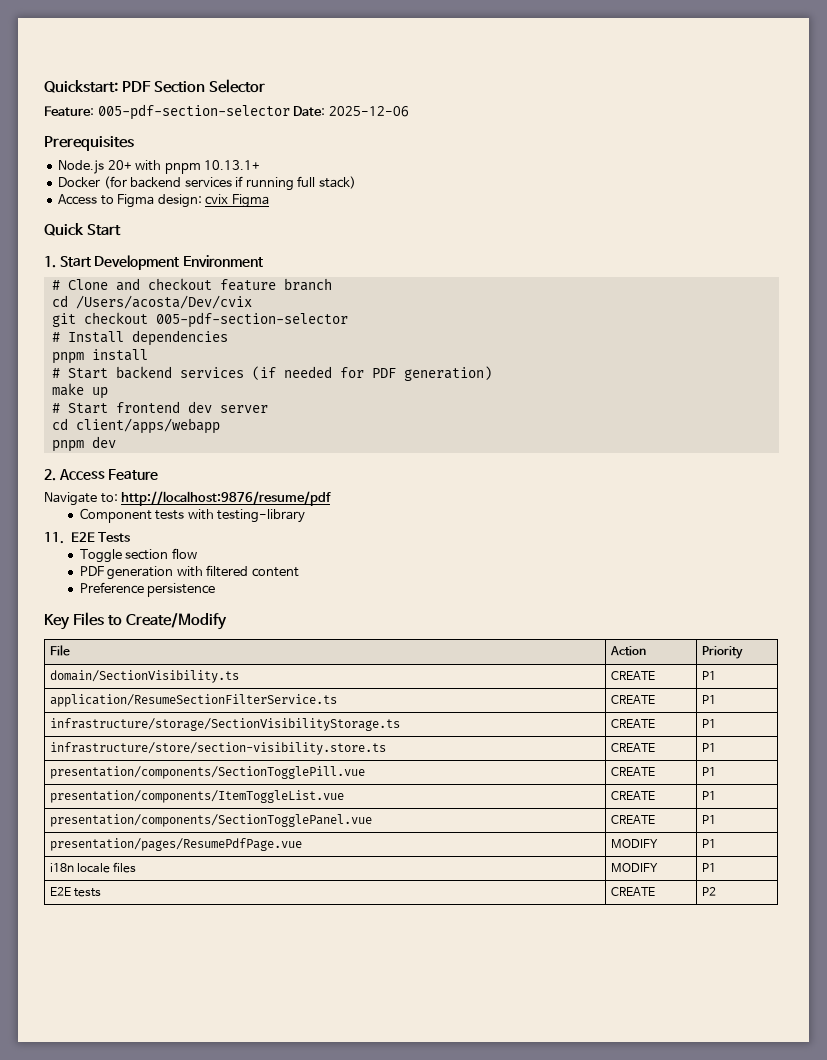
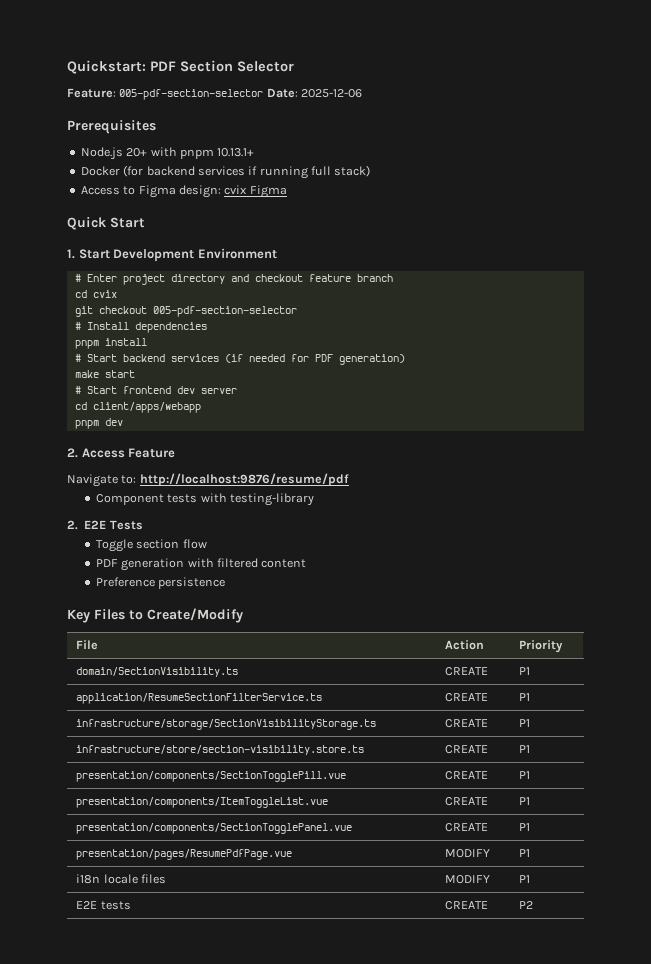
[67,279,108,290] Clone -> [86,274,225,285] Enter project directory
[75,295,252,309] /Users/acosta/Dev/cvix -> [92,290,117,298] cvix
[91,387,108,399] up -> [104,370,135,378] start
[44,532,64,544] 11. -> [67,520,78,530] 2.

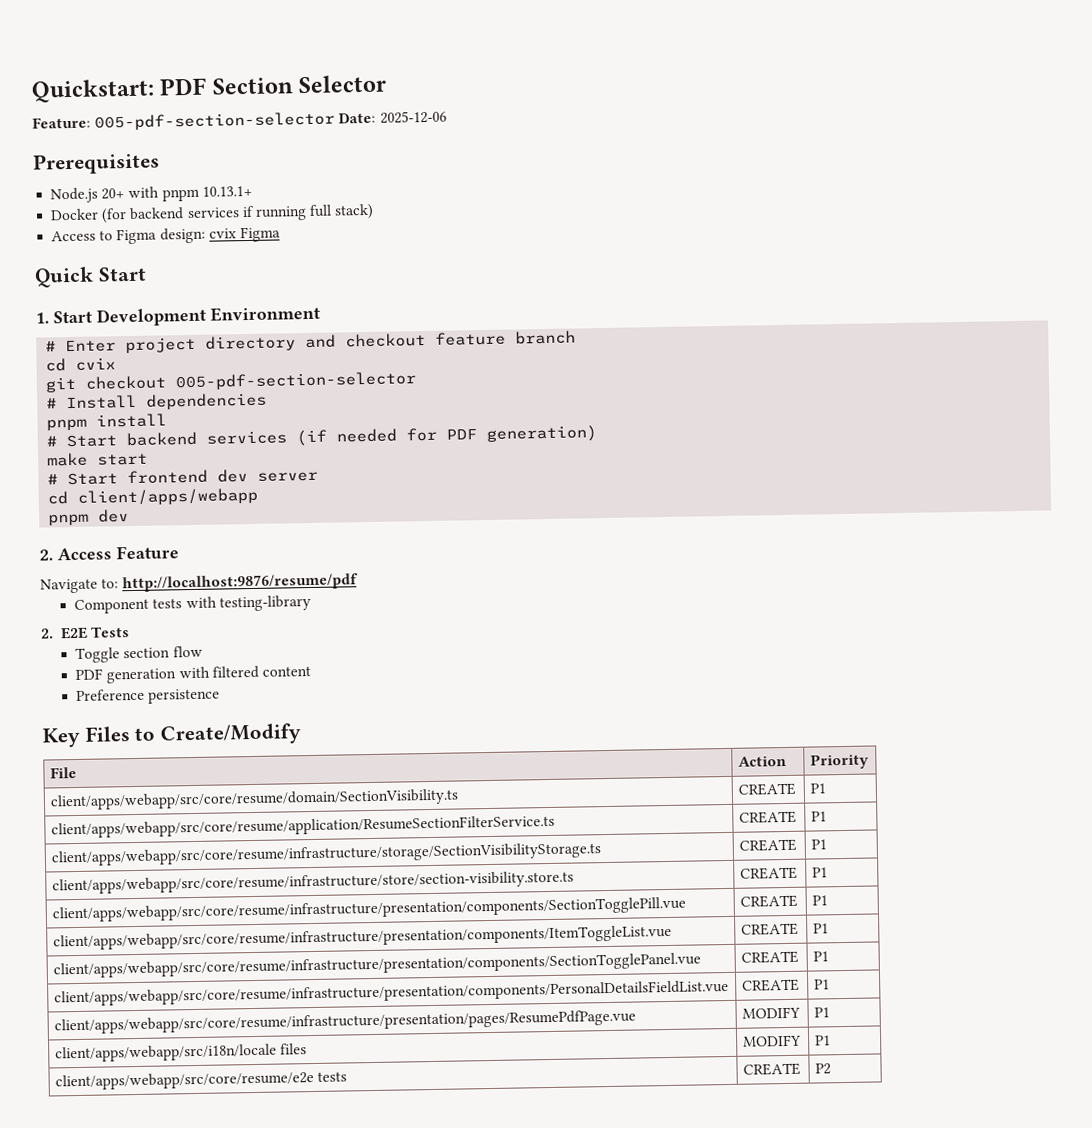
[76,667,239,677] [445,667,489,676] [519,667,531,675] [76,693,323,704] [445,693,489,702] [519,693,531,701] [76,719,377,730] [445,719,489,728] [519,719,531,727] [76,745,365,755] [445,745,489,754] [519,745,531,753] [76,771,347,782] [445,771,489,780] [519,771,531,779] [76,797,329,808] [445,797,489,806] [519,797,531,805] [76,823,353,834] [445,823,489,832] [519,823,531,831] [76,849,293,860] [445,849,491,858] [519,849,531,857] [76,874,138,884] domain/SectionVisibility.ts | CREATE | P1 // application/ResumeSectionFilterService.ts | CREATE | P1 // infrastructure/storage/SectionVisibilityStorage.ts | CREATE | P1 // infrastructure/store/section-visibility.store.ts | CREATE | P1 // presentation/components/SectionTogglePill.vue | CREATE | P1 // presentation/components/ItemToggleList.vue | CREATE | P1 // presentation/components/SectionTogglePanel.vue | CREATE | P1 // presentation/pages/ResumePdfPage.vue | MODIFY | P1 // i18n locale -> [49,788,459,811] [737,782,796,796] [809,783,826,794] [50,814,555,839] [738,810,797,824] [810,811,827,822] [50,842,601,867] [738,838,797,852] [810,839,827,850] [51,870,574,895] [739,866,798,880] [811,867,828,878] [51,896,686,923] [739,894,798,908] [811,895,828,906] [52,924,672,951] [740,922,799,936] [812,923,829,934] [52,952,701,979] [740,950,799,964] [812,951,829,962] [53,979,729,1007] [741,978,800,992] [813,979,830,990] [53,1009,636,1035] [741,1006,800,1019] [813,1007,830,1018] [54,1043,277,1063] client/apps/webapp/src/core/resume/domain/SectionVisibility.ts | CREATE | P1 // client/apps/webapp/src/core/resume/application/ResumeSectionFilterService.ts | CREATE | P1 // client/apps/webapp/src/core/resume/infrastructure/storage/SectionVisibilityStorage.ts | CREATE | P1 // client/apps/webapp/src/core/resume/infrastructure/store/section-visibility.store.ts | CREATE | P1 // client/apps/webapp/src/core/resume/infrastructure/presentation/components/SectionTogglePill.vue | CREATE | P1 // client/apps/webapp/src/core/resume/infrastructure/presentation/components/ItemToggleList.vue | CREATE | P1 // client/apps/webapp/src/core/resume/infrastructure/presentation/components/SectionTogglePanel.vue | CREATE | P1 // client/apps/webapp/src/core/resume/infrastructure/presentation/components/PersonalDetailsFieldList.vue | CREATE | P1 // client/apps/webapp/src/core/resume/infrastructure/presentation/pages/ResumePdfPage.vue | MODIFY | P1 // client/apps/webapp/src/i18n/locale
[76,901,98,909] E2E -> [54,1071,314,1091] client/apps/webapp/src/core/resume/e2e

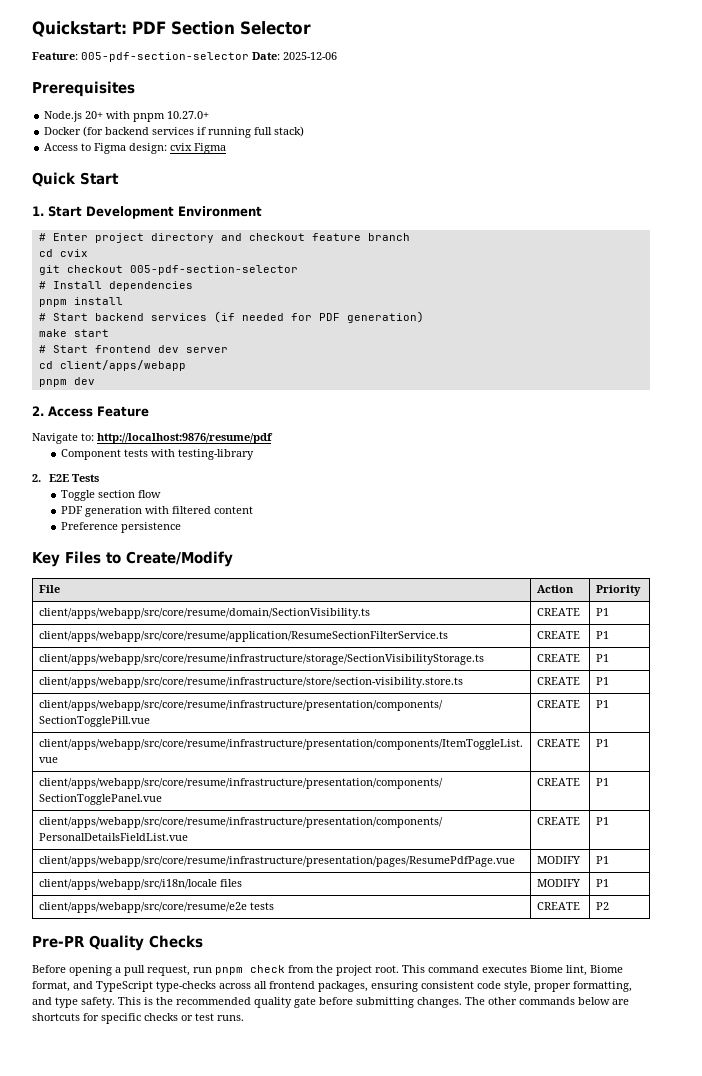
[201,185,253,197] 10.13.1+ -> [167,111,210,119] 10.27.0+
(831, 1069) none -> [32,935,203,951] [32,965,623,976] [32,981,632,992] [32,997,629,1008] [32,1013,244,1024] // Pre-PR Quality Checks // Before opening a pull request, run pnpm check from the project root. This command executes Biome lint, Biome format, and TypeScript type-checks across all frontend packages, ensuring consistent code style, proper formatting, and type safety. This is the recommended quality gate before submitting changes. The other commands below are shortcuts for specific checks or test runs.

